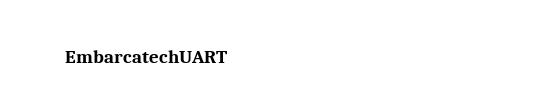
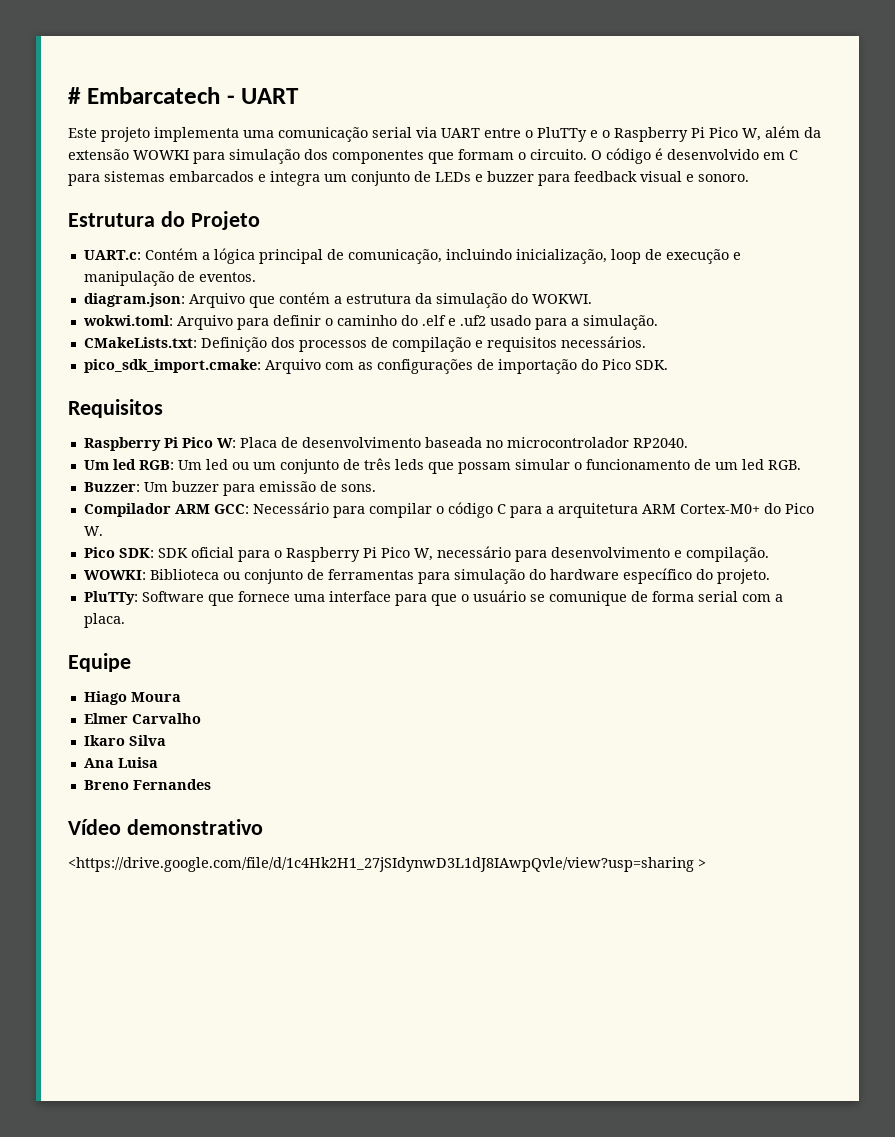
[65,50,227,63] EmbarcatechUART -> [68,87,300,104] [68,126,821,142] [68,148,798,164] [68,171,749,186] [68,211,260,230] [83,248,741,264] [83,271,256,286] [83,292,592,308] [82,315,658,330] [83,336,646,352] [83,359,668,374] [68,399,163,418] [83,437,688,451] [83,458,801,474] [83,481,376,496] [83,502,814,518] [83,526,103,536] [83,546,769,562] [83,568,770,584] [83,590,783,606] [83,613,125,628] [68,653,131,672] [83,691,181,705] [83,713,201,724] [83,735,166,746] [83,757,158,768] [83,779,211,790] [68,819,263,835] [68,857,706,872] # Embarcatech - UART // Este projeto implementa uma comunicação serial via UART entre o PluTTy e o Raspberry Pi Pico W, além da extensão WOWKI para simulação dos componentes que formam o circuito. O código é desenvolvido em C para sistemas embarcados e integra um conjunto de LEDs e buzzer para feedback visual e sonoro. // Estrutura do Projeto // UART.c: Contém a lógica principal de comunicação, incluindo inicialização, loop de execução e manipulação de eventos. // diagram.json: Arquivo que contém a estrutura da simulação do WOKWI. // wokwi.toml: Arquivo para definir o caminho do .elf e .uf2 usado para a simulação. // CMakeLists.txt: Definição dos processos de compilação e requisitos necessários. // pico_sdk_import.cmake: Arquivo com as configurações de importação do Pico SDK. // Requisitos // Raspberry Pi Pico W: Placa de desenvolvimento baseada no microcontrolador RP2040. // Um led RGB: Um led ou um conjunto de três leds que possam simular o funcionamento de um led RGB. // Buzzer: Um buzzer para emissão de sons. // Compilador ARM GCC: Necessário para compilar o código C para a arquitetura ARM Cortex-M0+ do Pico W. // Pico SDK: SDK oficial para o Raspberry Pi Pico W, necessário para desenvolvimento e compilação. // WOWKI: Biblioteca ou conjunto de ferramentas para simulação do hardware específico do projeto. // PluTTy: Software que fornece uma interface para que o usuário se comunique de forma serial com a placa. // Equipe // Hiago Moura // Elmer Carvalho // Ikaro Silva // Ana Luisa // Breno Fernandes // Vídeo demonstrativo // <https://drive.google.com/file/d/1c4Hk2H1_27jSIdynwD3L1dJ8IAwpQvle/view?usp=sharing >

